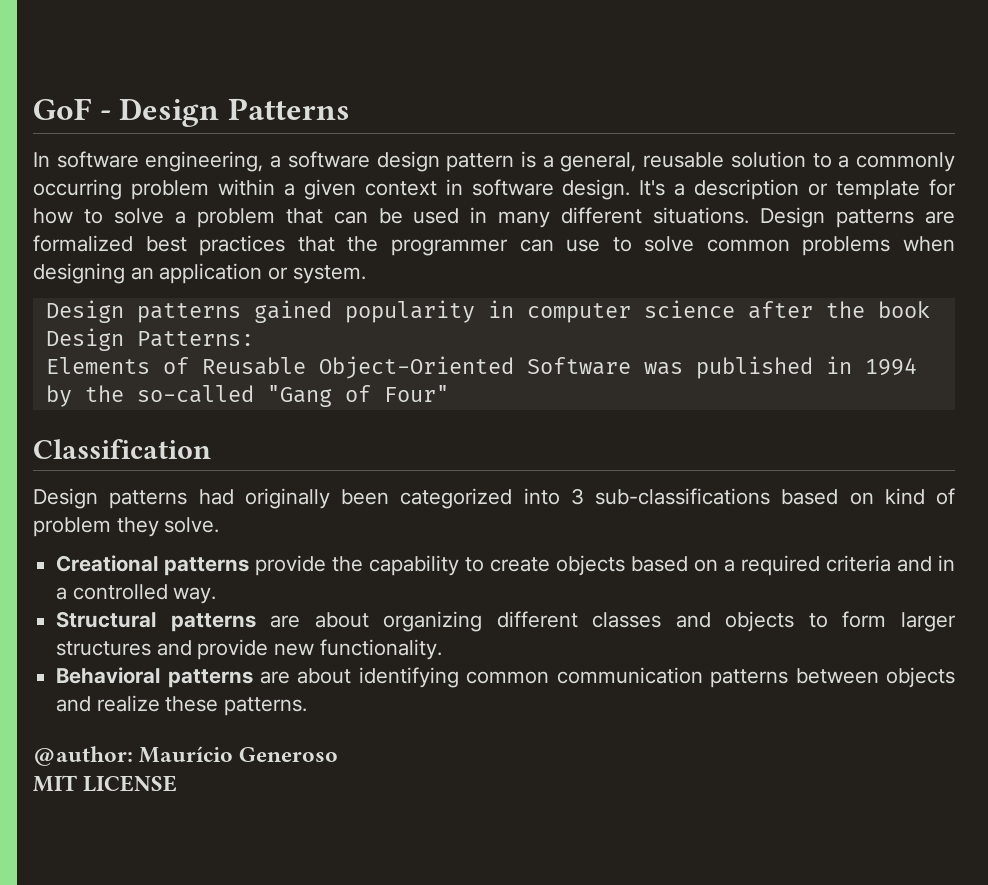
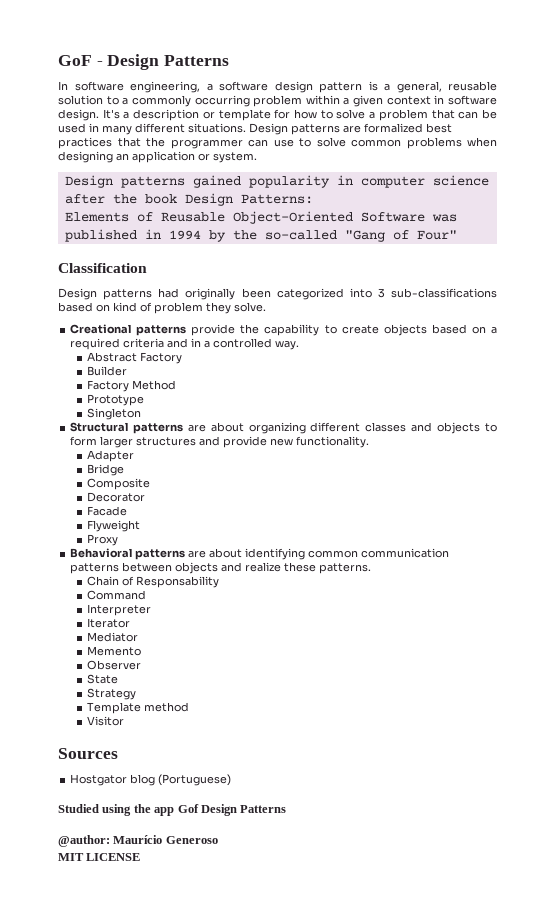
(217, 595) none -> [87,352,183,364] [87,366,128,376] [87,380,177,392] [87,394,145,406] [87,408,142,420] // Abstract Factory // Builder // Factory Method // Prototype // Singleton
(442, 649) none -> [87,450,135,462] [87,464,125,476] [87,478,151,490] [87,492,146,502] [87,506,128,516] [87,520,141,532] [87,534,119,546] // Adapter // Bridge // Composite // Decorator // Facade // Flyweight // Proxy
(308, 706) none -> [87,576,220,588] [87,590,147,600] [87,604,152,616] [87,618,131,628] [87,632,139,642] [87,646,142,656] [87,660,142,670] [87,674,119,684] [87,688,137,700] [87,702,190,714] [87,716,125,726] [58,748,118,759] [70,774,232,786] [58,804,287,816] // Chain of Responsability // Command // Interpreter // Iterator // Mediator // Memento // Observer // State // Strategy // Template method // Visitor // Sources // Hostgator blog (Portuguese) // Studied using the app Gof Design Patterns

